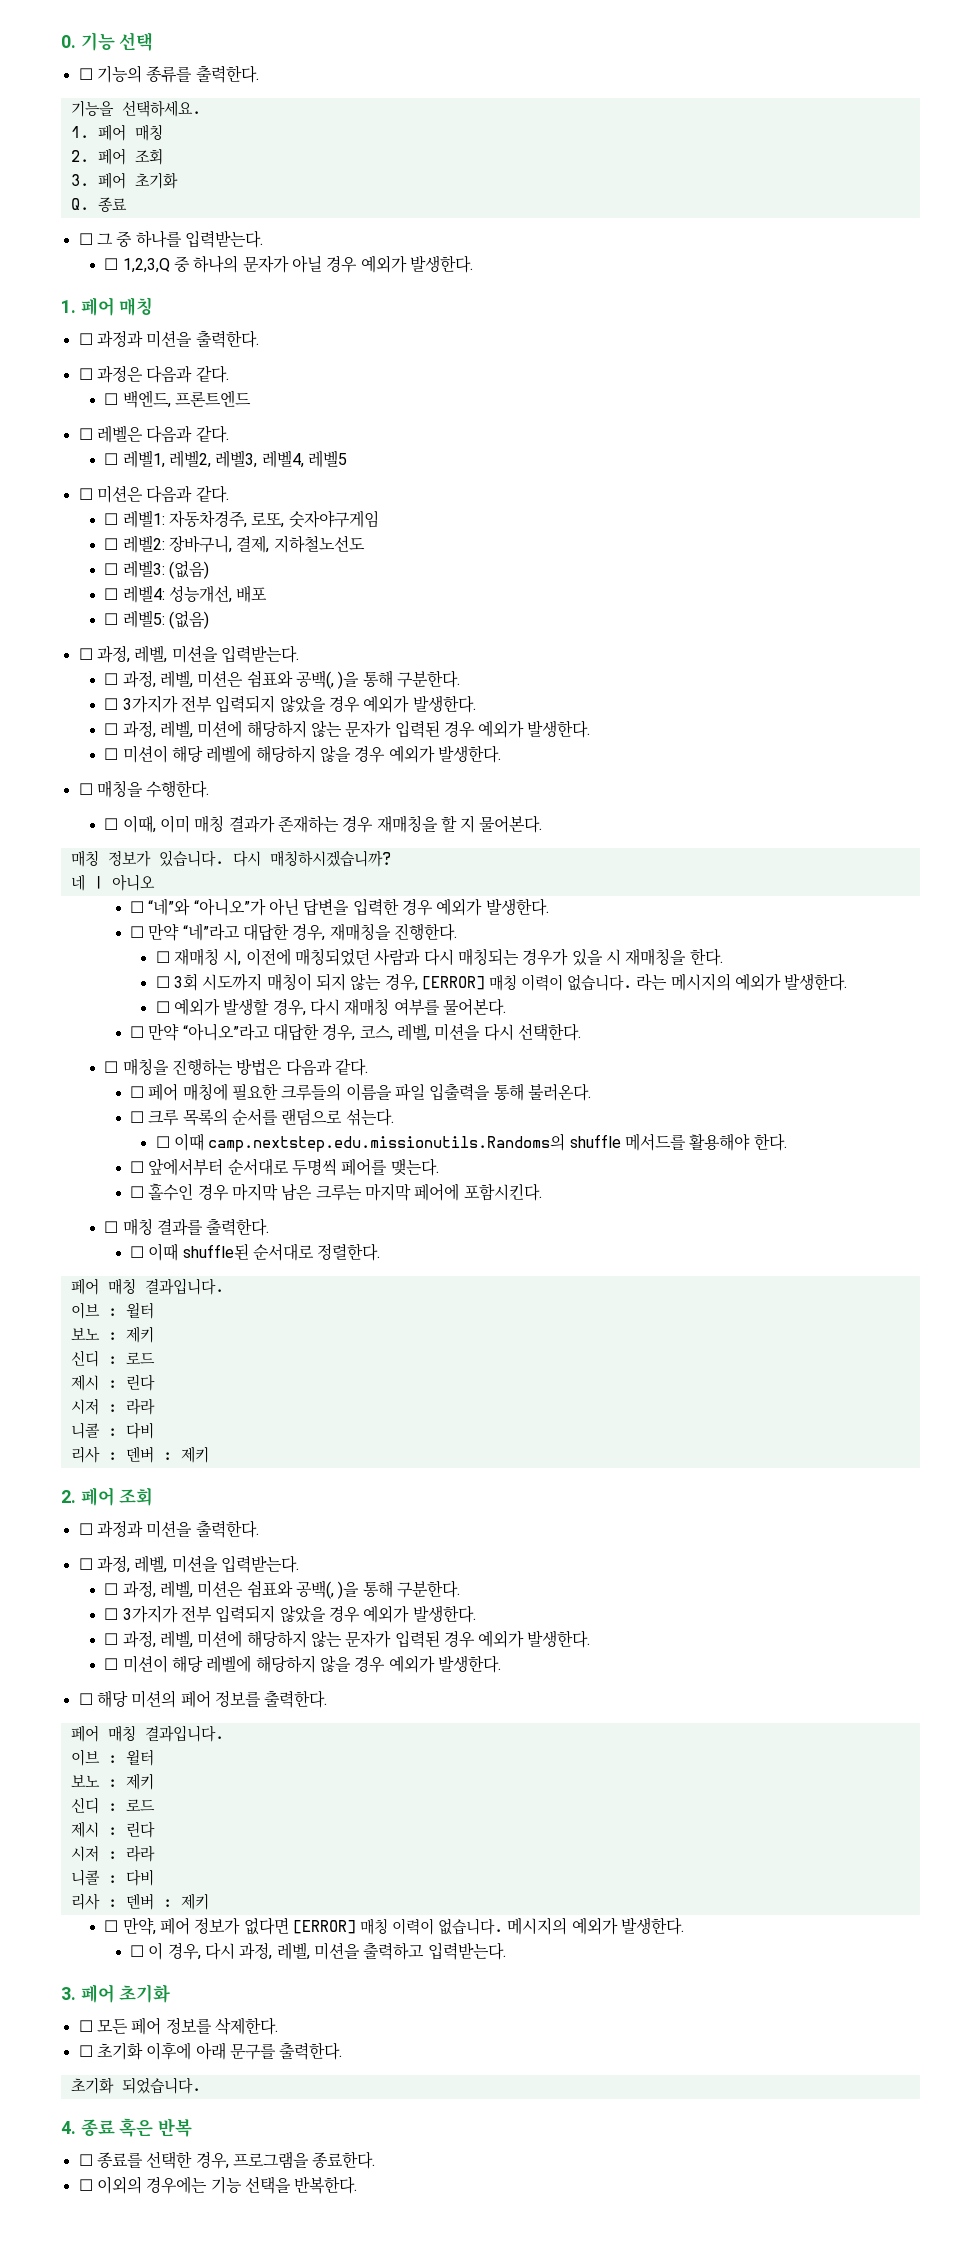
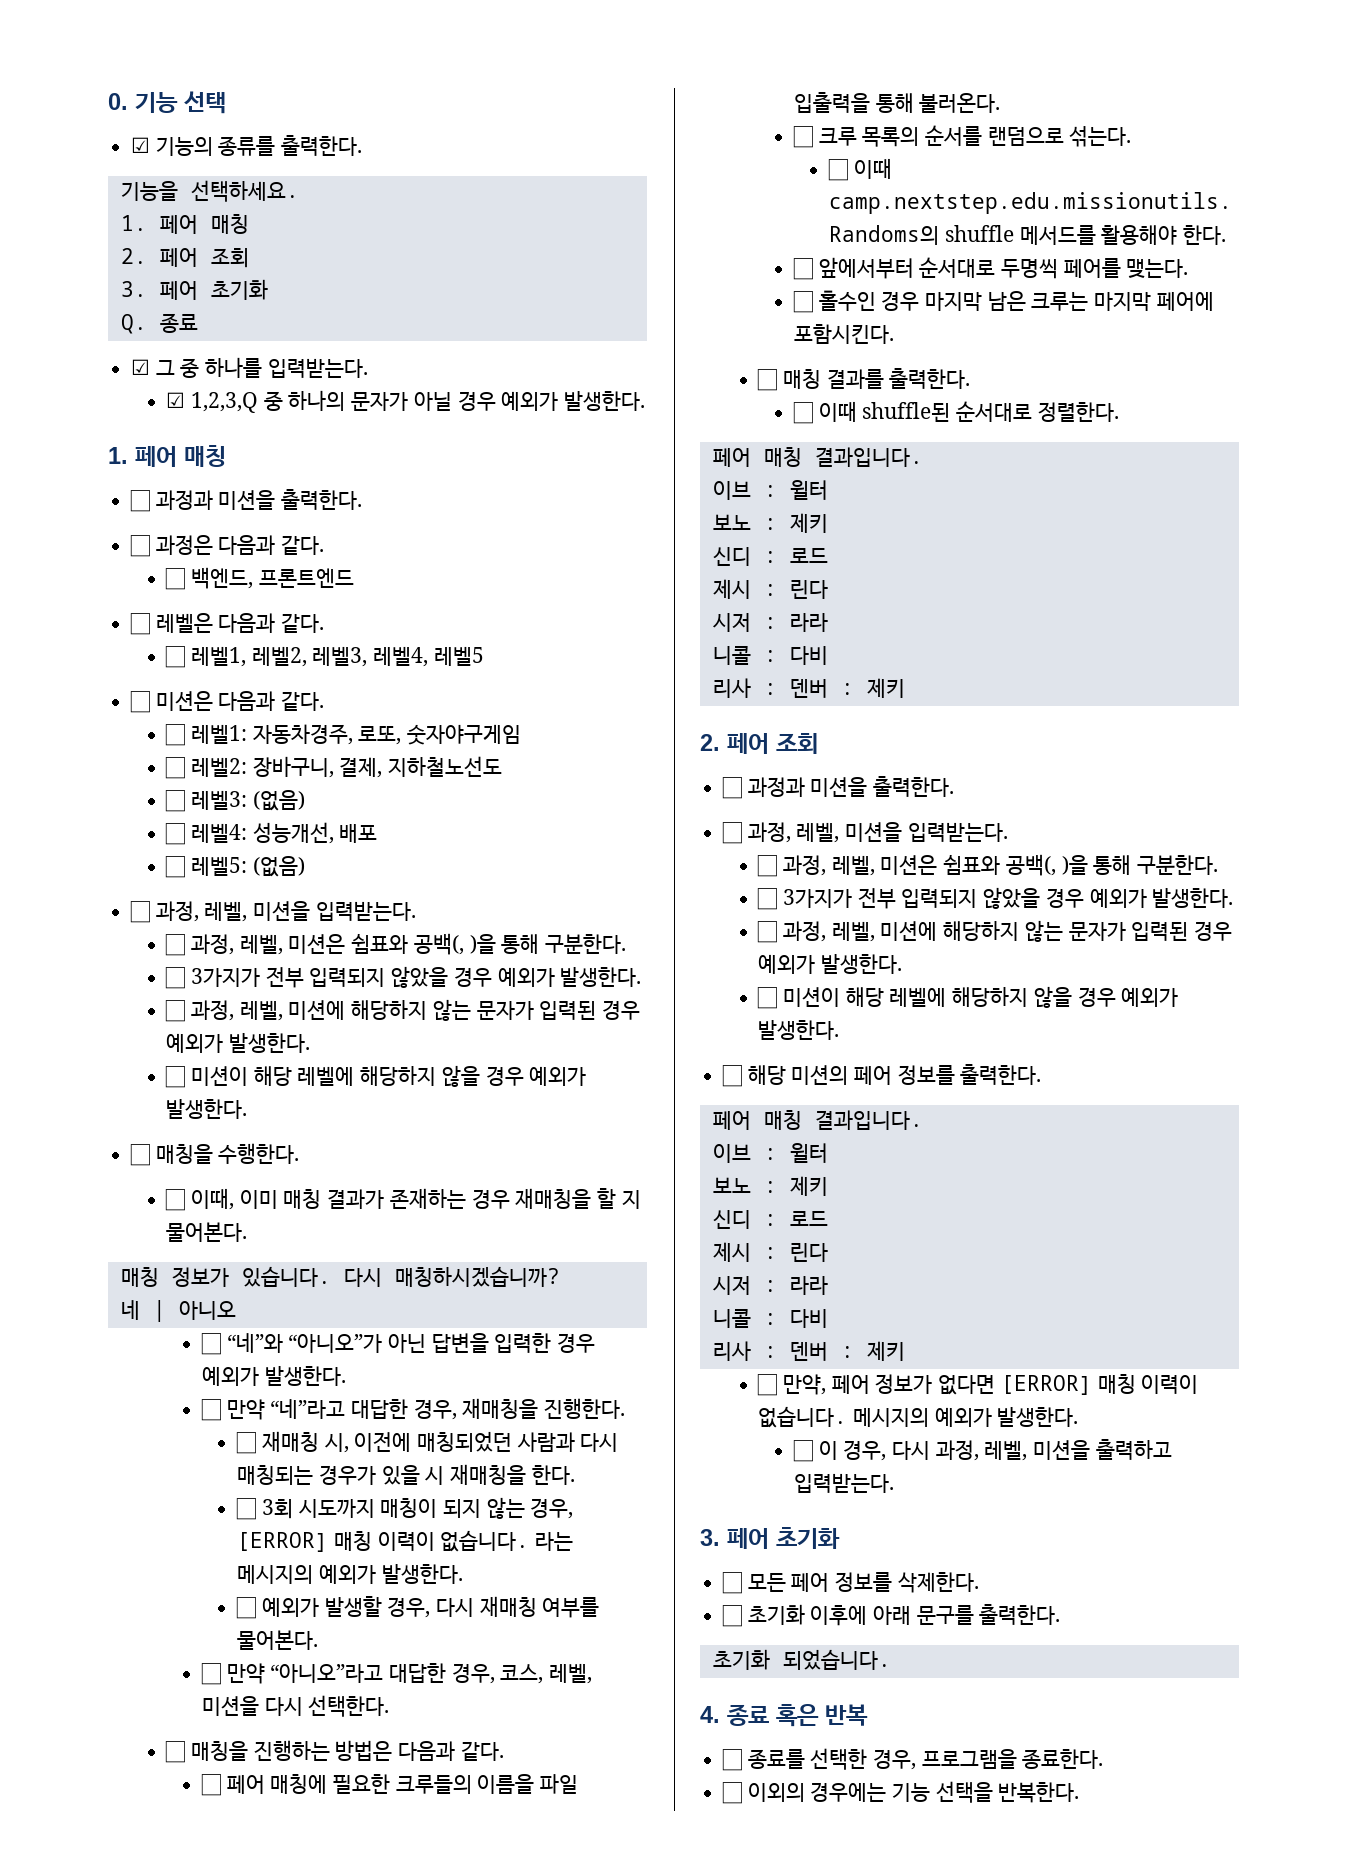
[78,68,93,80] ☐ -> [131,137,151,153] ☑
[78,233,93,245] ☐ -> [131,359,151,375] ☑
[104,258,119,270] ☐ -> [166,392,186,408] ☑

